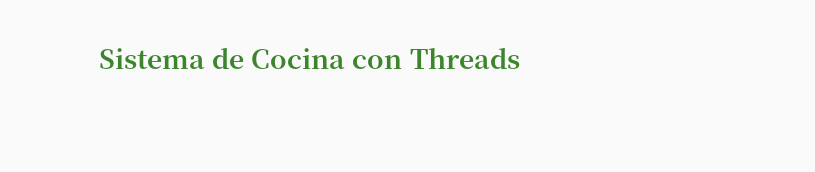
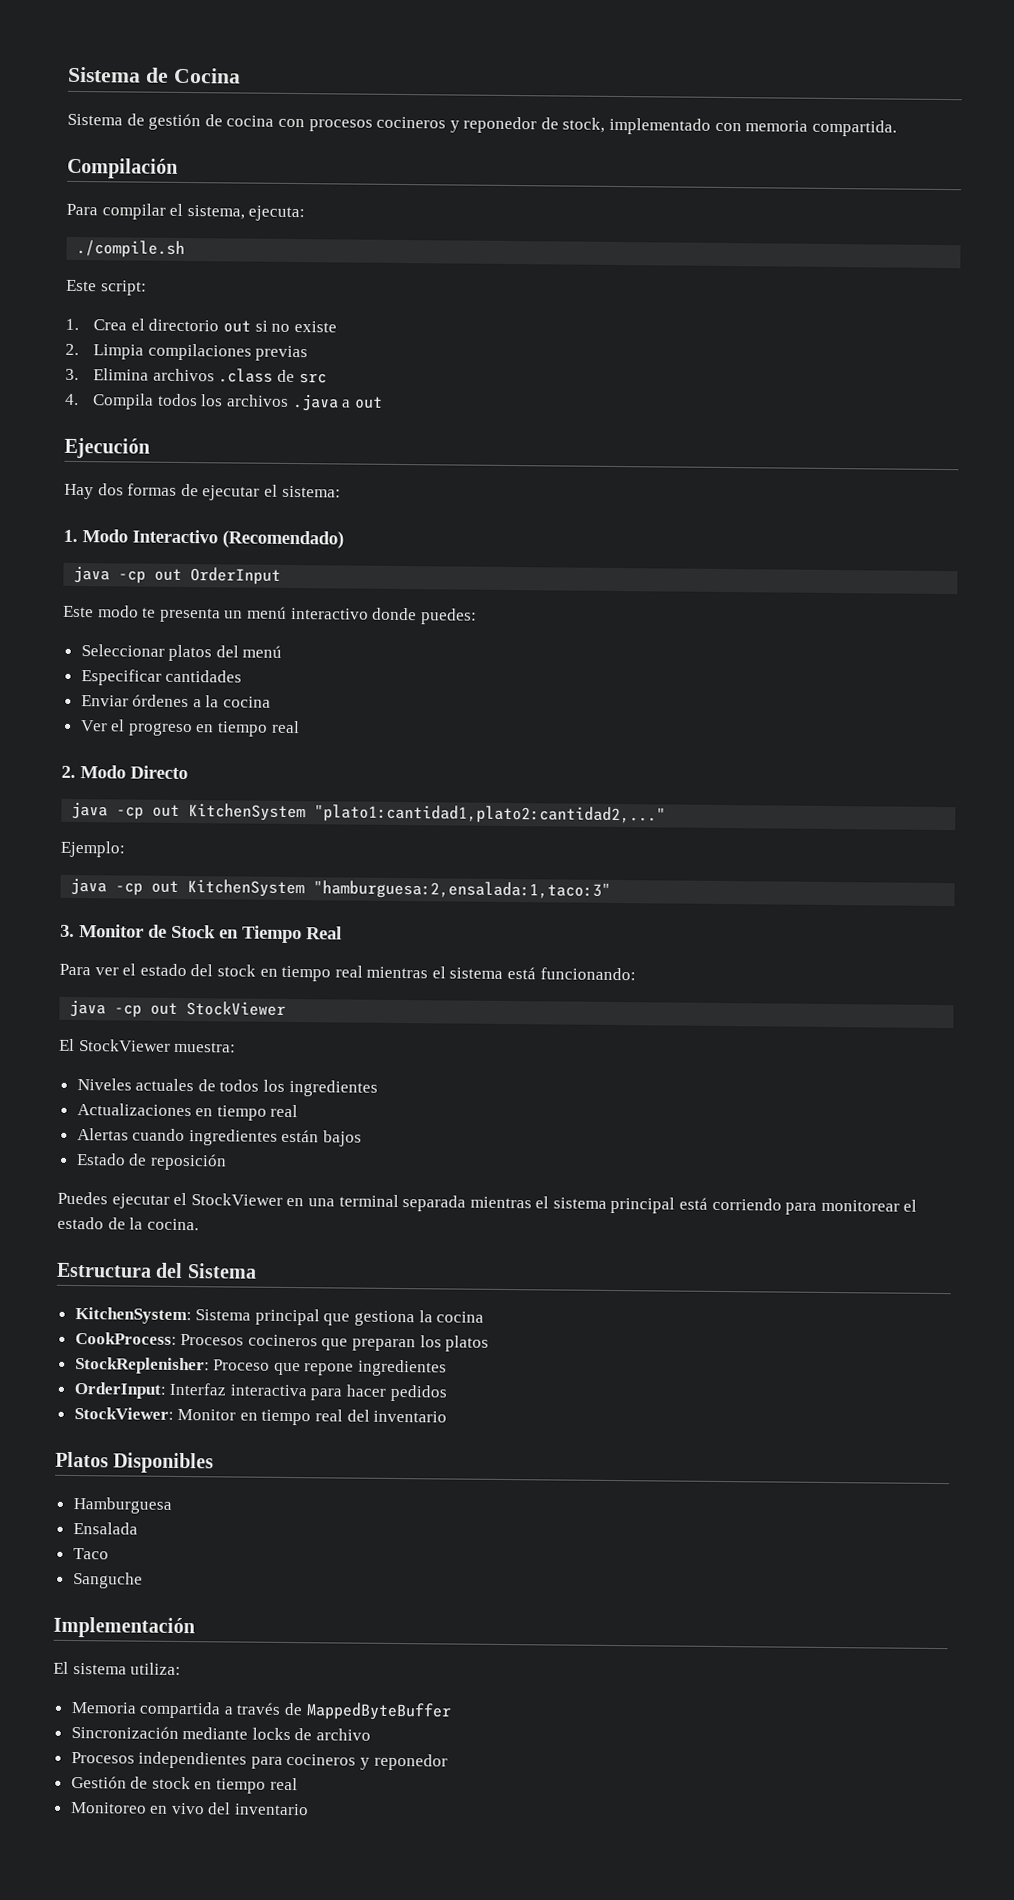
[352,47,520,69] con Threads -> [67,113,897,137] [67,157,178,179] [66,203,306,222] [76,239,186,258] [66,279,147,296] [65,318,337,333] [65,343,309,362] [65,368,327,384] [65,393,383,412] [64,437,150,459] [64,483,341,501] [63,529,344,549] [73,565,282,585] [63,605,477,625] [80,644,283,662] [80,669,243,686] [80,694,272,708] [80,719,300,737] [61,765,188,780] [71,801,667,825] [60,840,125,858] [70,877,612,900] [60,924,342,944] [59,963,636,982] [69,999,287,1018] [59,1038,237,1053] [76,1078,378,1097] [76,1103,299,1121] [76,1128,363,1147] [75,1153,227,1171] [57,1191,918,1215] [57,1216,199,1231] [56,1262,257,1279] [74,1307,485,1327] [74,1332,490,1352] [74,1357,448,1377] [73,1382,447,1402] [73,1407,448,1426] [55,1451,215,1474] [72,1497,172,1514] [72,1522,138,1535] [72,1548,109,1560] [72,1572,143,1589] [53,1616,195,1639] [53,1661,182,1676] [70,1701,452,1721] [70,1725,372,1741] [70,1751,448,1771] [70,1775,298,1794] [69,1801,310,1816] // Sistema de gestión de cocina con procesos cocineros y reponedor de stock, implementado con memoria compartida. // Compilación // Para compilar el sistema, ejecuta: // ./compile.sh // Este script: // 1. Crea el directorio out si no existe // 2. Limpia compilaciones previas // 3. Elimina archivos .class de src // 4. Compila todos los archivos .java a out // Ejecución // Hay dos formas de ejecutar el sistema: // 1. Modo Interactivo (Recomendado) // java -cp out OrderInput // Este modo te presenta un menú interactivo donde puedes: // Seleccionar platos del menú // Especificar cantidades // Enviar órdenes a la cocina // Ver el progreso en tiempo real // 2. Modo Directo // java -cp out KitchenSystem "plato1:cantidad1,plato2:cantidad2,..." // Ejemplo: // java -cp out KitchenSystem "hamburguesa:2,ensalada:1,taco:3" // 3. Monitor de Stock en Tiempo Real // Para ver el estado del stock en tiempo real mientras el sistema está funcionando: // java -cp out StockViewer // El StockViewer muestra: // Niveles actuales de todos los ingredientes // Actualizaciones en tiempo real // Alertas cuando ingredientes están bajos // Estado de reposición // Puedes ejecutar el StockViewer en una terminal separada mientras el sistema principal está corriendo para monitorear el estado de la cocina. // Estructura del Sistema // KitchenSystem: Sistema principal que gestiona la cocina // CookProcess: Procesos cocineros que preparan los platos // StockReplenisher: Proceso que repone ingredientes // OrderInput: Interfaz interactiva para hacer pedidos // StockViewer: Monitor en tiempo real del inventario // Platos Disponibles // Hamburguesa // Ensalada // Taco // Sanguche // Implementación // El sistema utiliza: // Memoria compartida a través de MappedByteBuffer // Sincronización mediante locks de archivo // Procesos independientes para cocineros y reponedor // Gestión de stock en tiempo real // Monitoreo en vivo del inventario

